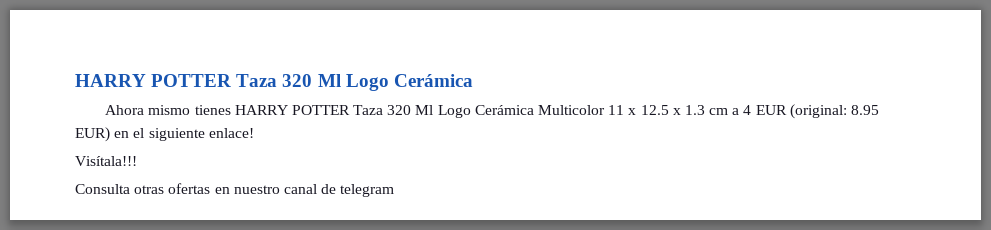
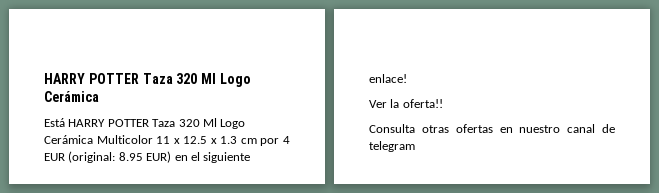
[105,105,231,115] Ahora mismo tienes -> [44,118,65,127] Está
[732,108,740,115] a -> [260,138,280,146] por
[75,156,137,166] Visítala!!! -> [369,99,443,108] Ver la oferta!!

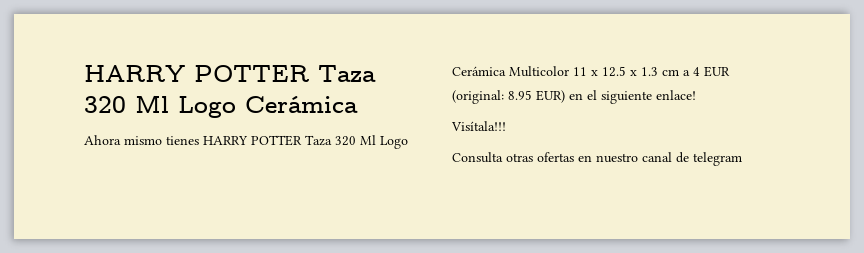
[44,118,65,127] Está -> [84,135,199,145] Ahora mismo tienes
[260,138,280,146] por -> [683,70,690,76] a
[369,99,443,108] Ver la oferta!! -> [451,121,506,131] Visítala!!!

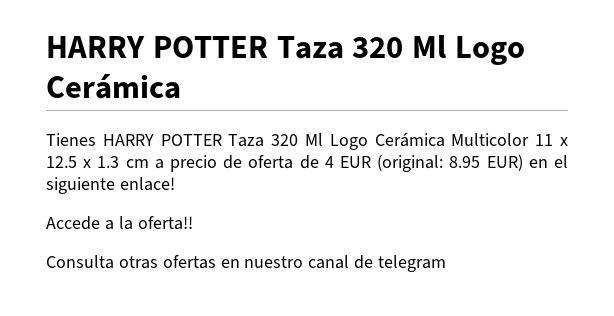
[84,135,199,145] Ahora mismo tienes -> [46,133,96,146] Tienes
(690, 73) none -> [170,155,319,172] precio de oferta de
[451,121,506,131] Visítala!!! -> [46,216,193,230] Accede a la oferta!!

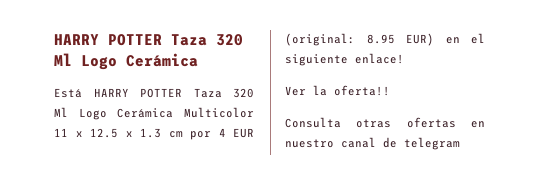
[46,133,96,146] Tienes -> [54,88,82,98] Está
[154,155,319,172] a precio de oferta de -> [190,131,211,140] por
[46,216,114,230] Accede a -> [285,86,306,96] Ver

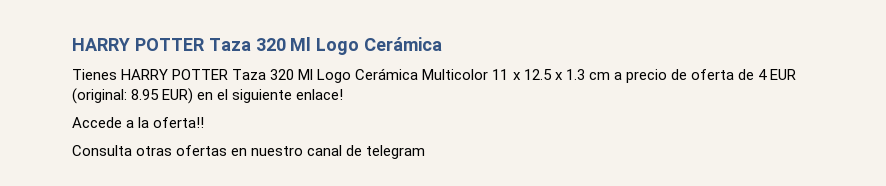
[54,88,82,98] Está -> [72,69,117,80] Tienes
[190,131,211,140] por -> [613,69,754,83] a precio de oferta de
[285,86,306,96] Ver -> [72,117,135,128] Accede a

